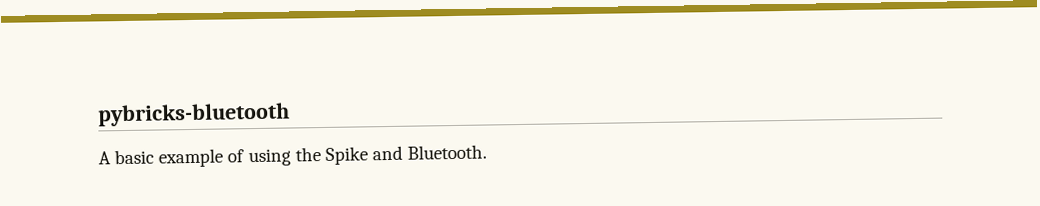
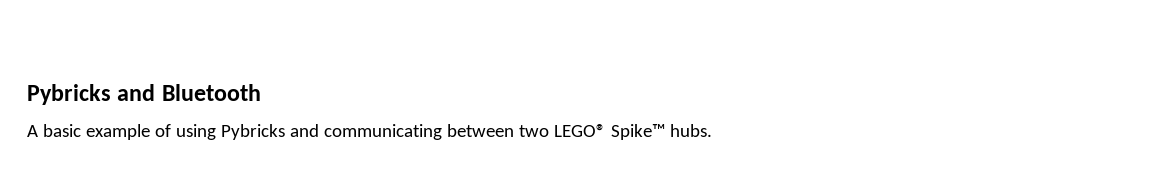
[97,102,290,127] pybricks-bluetooth -> [27,84,261,105] Pybricks and Bluetooth
[294,144,488,165] the Spike and Bluetooth. -> [220,124,712,140] Pybricks and communicating between two LEGO® Spike™ hubs.

